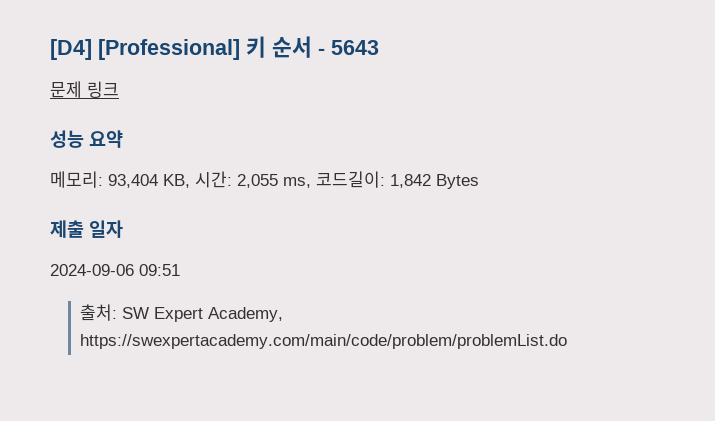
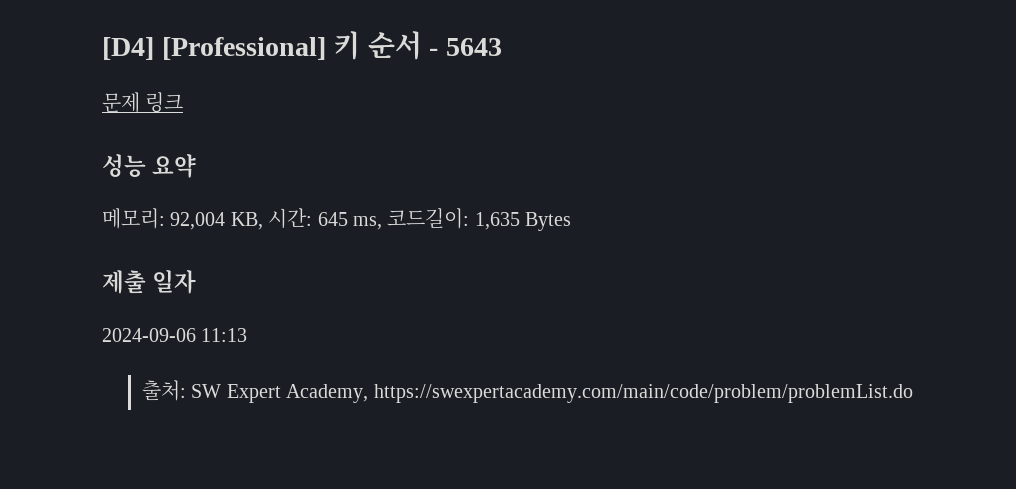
[108,174,158,188] 93,404 -> [170,212,226,230] 92,004
[237,174,278,188] 2,055 -> [317,212,348,226] 645
[390,174,431,188] 1,842 -> [474,212,520,230] 1,635
[139,264,180,276] 09:51 -> [201,328,248,342] 11:13

